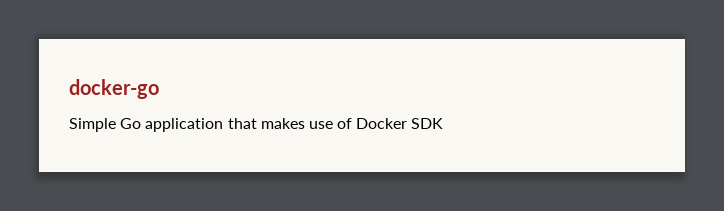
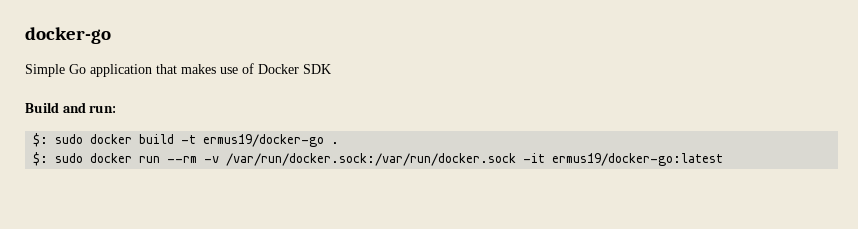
(444, 123) none -> [25,102,117,113] [33,133,340,147] [33,152,724,166] // Build and run: // $: sudo docker build -t ermus19/docker-go . // $: sudo docker run --rm -v /var/run/docker.sock:/var/run/docker.sock -it ermus19/docker-go:latest

